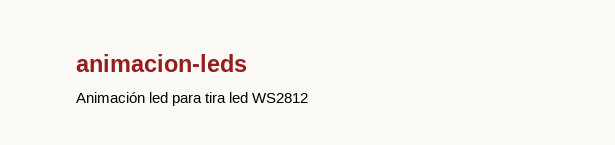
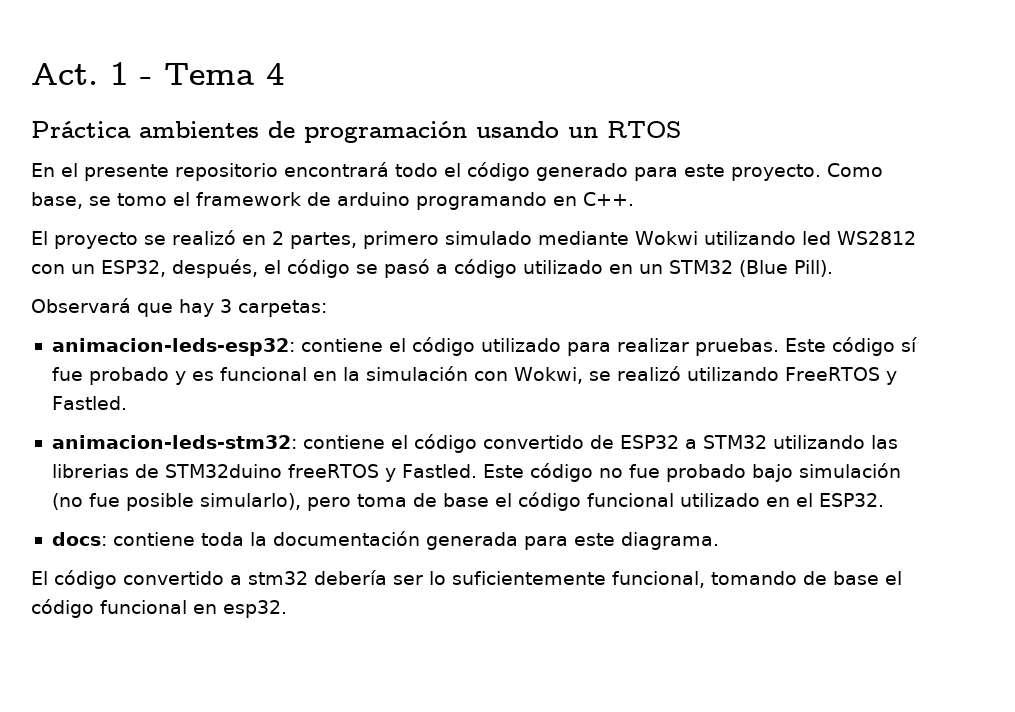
[76,54,247,72] [76,92,309,106] animacion-leds // Animación led para tira led WS2812 -> [31,62,284,85] [31,121,681,143] [31,162,883,181] [31,192,634,210] [31,230,916,249] [31,259,833,278] [31,298,327,317] [51,337,917,356] [51,366,897,385] [51,396,127,410] [51,434,898,453] [51,463,901,482] [51,492,884,511] [51,531,719,550] [31,570,902,589] [31,599,287,618] Act. 1 - Tema 4 // Práctica ambientes de programación usando un RTOS // En el presente repositorio encontrará todo el código generado para este proyecto. Como base, se tomo el framework de arduino programando en C++. // El proyecto se realizó en 2 partes, primero simulado mediante Wokwi utilizando led WS2812 con un ESP32, después, el código se pasó a código utilizado en un STM32 (Blue Pill). // Observará que hay 3 carpetas: // animacion-leds-esp32: contiene el código utilizado para realizar pruebas. Este código sí fue probado y es funcional en la simulación con Wokwi, se realizó utilizando FreeRTOS y Fastled. // animacion-leds-stm32: contiene el código convertido de ESP32 a STM32 utilizando las librerias de STM32duino freeRTOS y Fastled. Este código no fue probado bajo simulación (no fue posible simularlo), pero toma de base el código funcional utilizado en el ESP32. // docs: contiene toda la documentación generada para este diagrama. // El código convertido a stm32 debería ser lo suficientemente funcional, tomando de base el código funcional en esp32.

